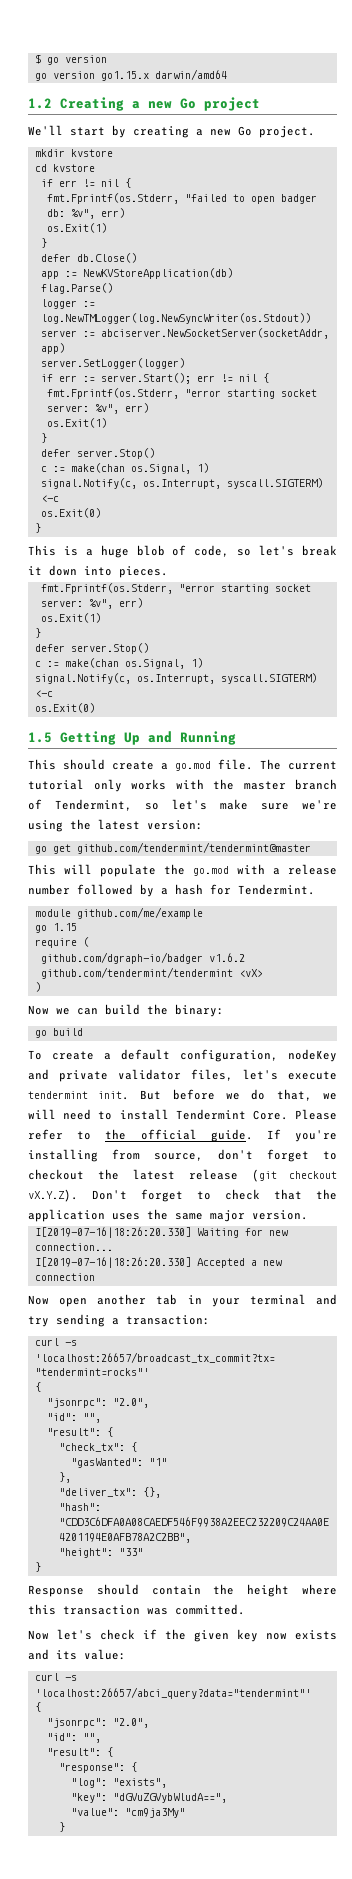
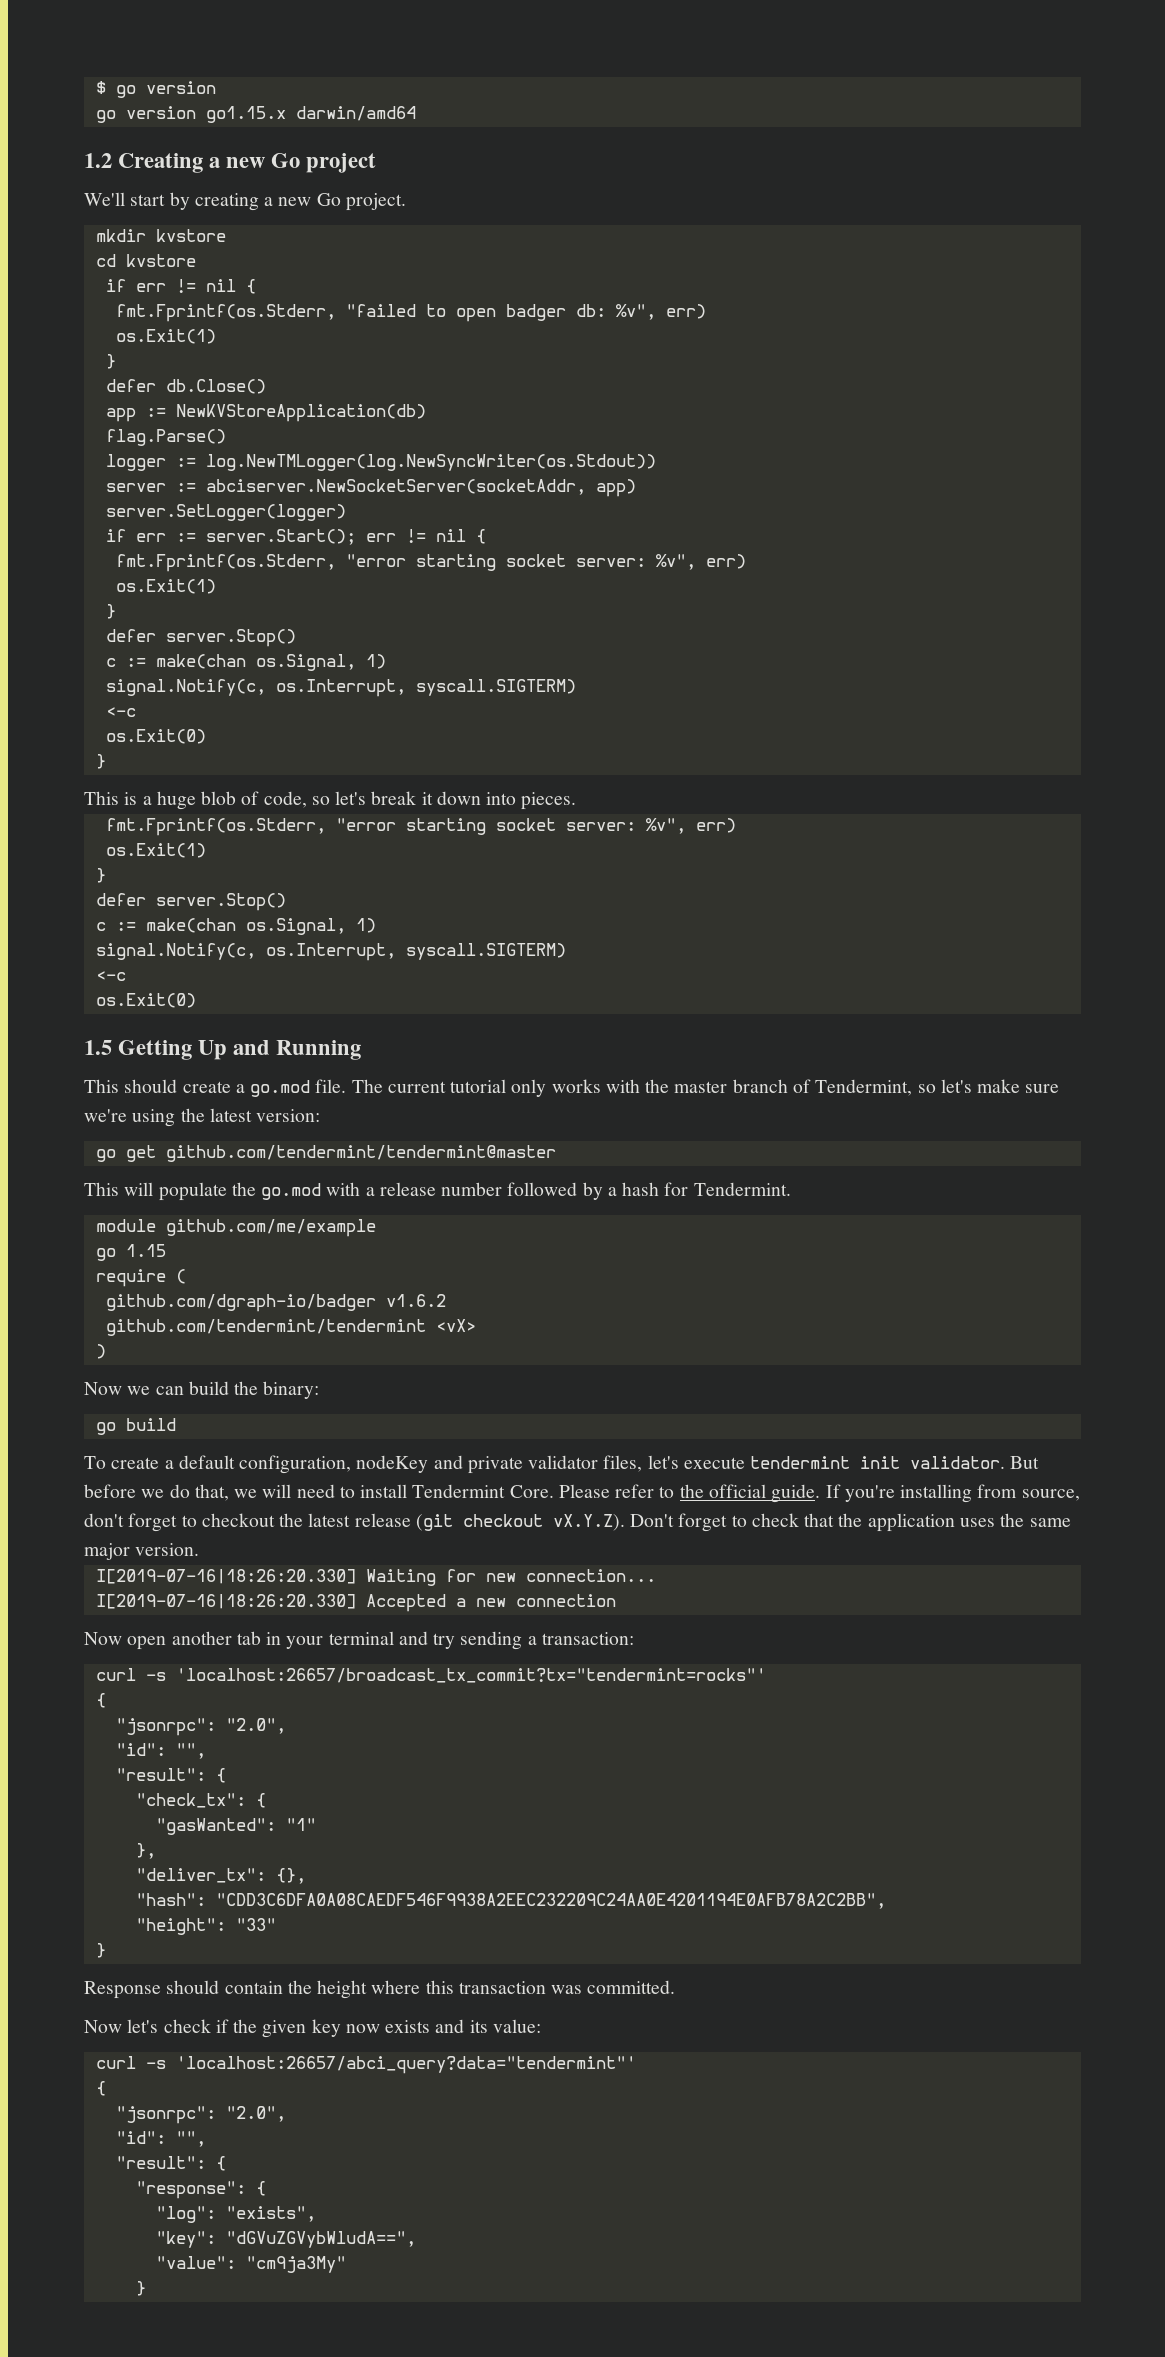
[97,1091,129,1100] init. -> [860,1456,1006,1469] init validator.

